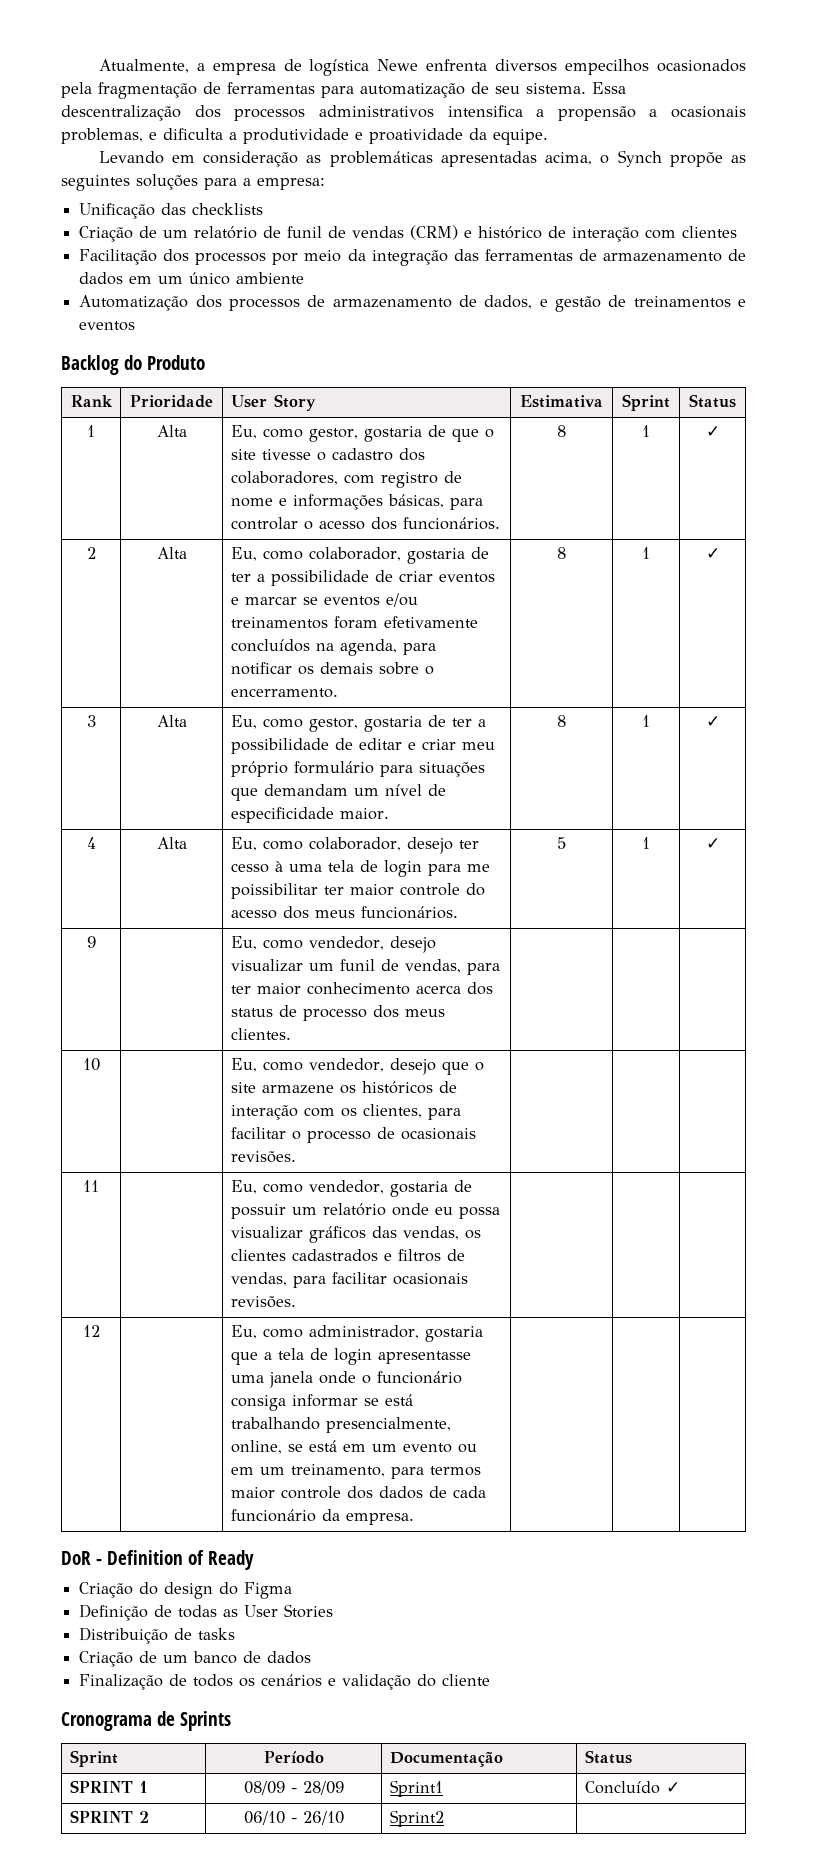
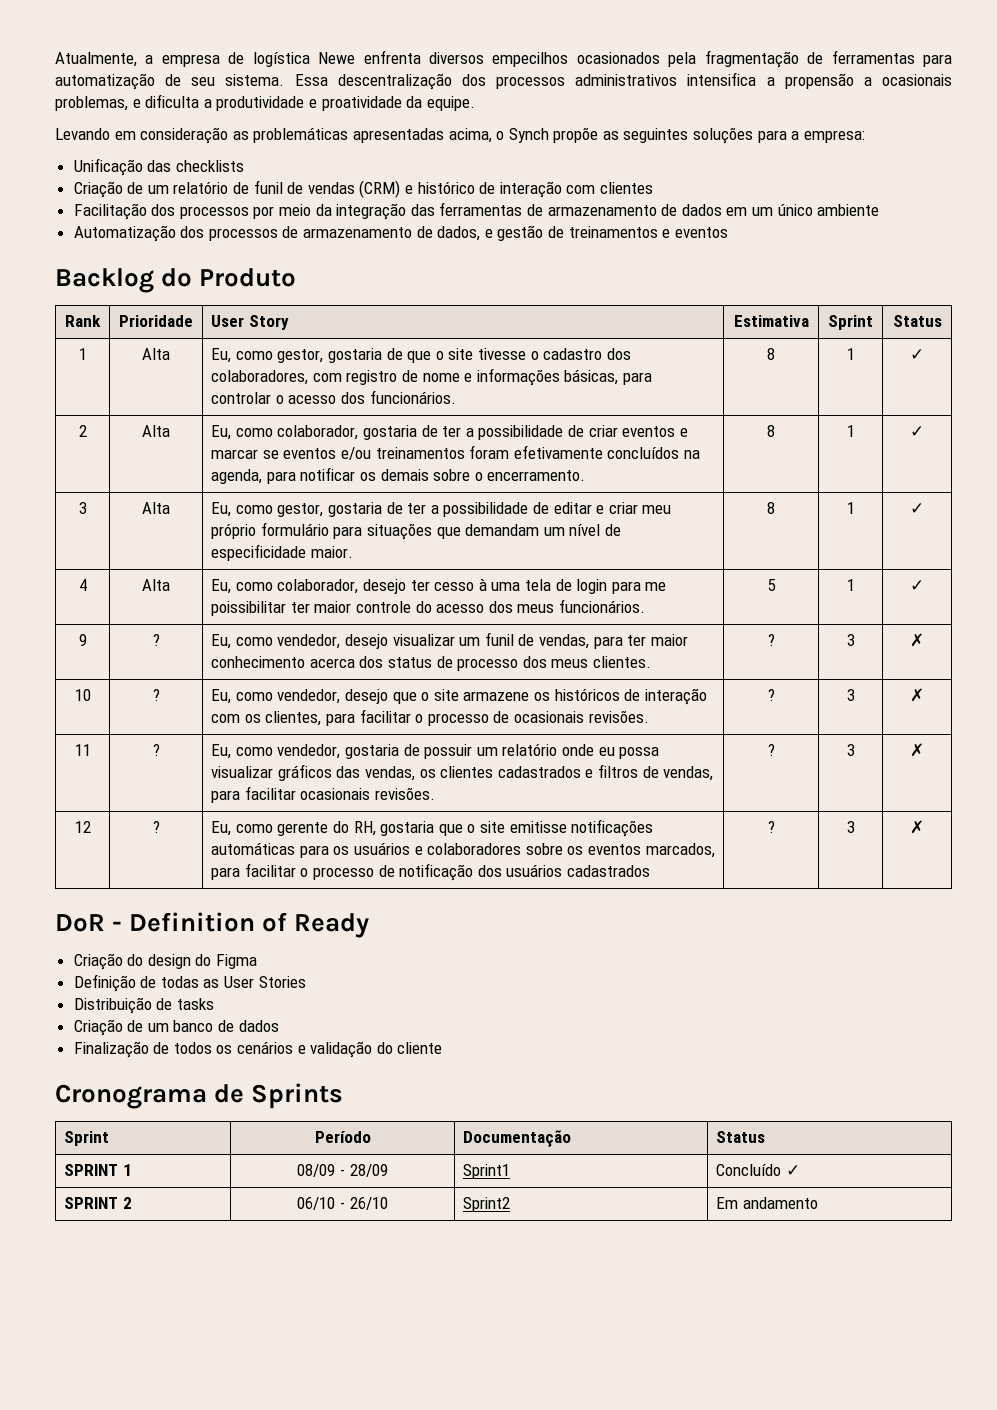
(96, 942) none -> [152,634,160,646] ?
(291, 1034) | | -> [767,634,775,646] [846,634,855,646] [910,633,924,647] ? | 3 | ✗
(100, 1064) none -> [152,689,160,701] ?
(296, 1157) | | -> [767,689,775,701] [846,689,855,701] [910,688,924,702] ? | 3 | ✗
(99, 1186) none -> [152,744,160,756] ?
(296, 1302) | | -> [767,744,775,756] [846,744,855,756] [910,743,924,757] ? | 3 | ✗
[230,1325,483,1342] [230,1348,471,1365] [230,1371,462,1388] [230,1394,413,1411] [230,1417,451,1433] [230,1440,477,1454] [230,1464,481,1479] [230,1486,486,1499] [230,1509,414,1525] | Eu, como administrador, gostaria que a tela de login apresentasse uma janela onde o funcionário consiga informar se está trabalhando presencialmente, online, se está em um evento ou em um treinamento, para termos maior controle dos dados de cada funcionário da empresa. | | | -> [152,821,160,833] [211,819,654,837] [211,842,715,858] [211,863,650,881] [767,821,775,833] [846,821,855,833] [910,820,924,834] ? | Eu, como gerente do RH, gostaria que o site emitisse notificações automáticas para os usuários e colaboradores sobre os eventos marcados, para facilitar o processo de notificação dos usuários cadastrados | ? | 3 | ✗
(444, 1818) none -> [716,1197,818,1209] Em andamento

